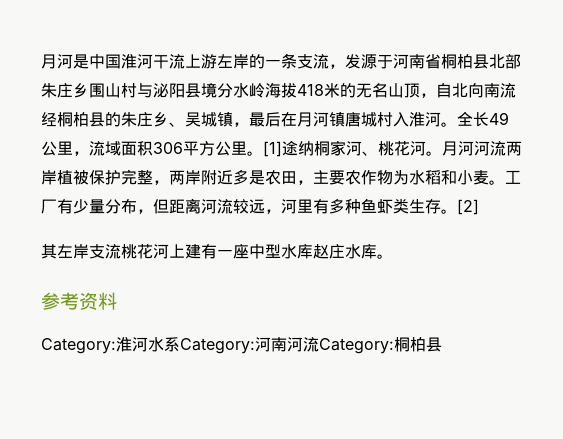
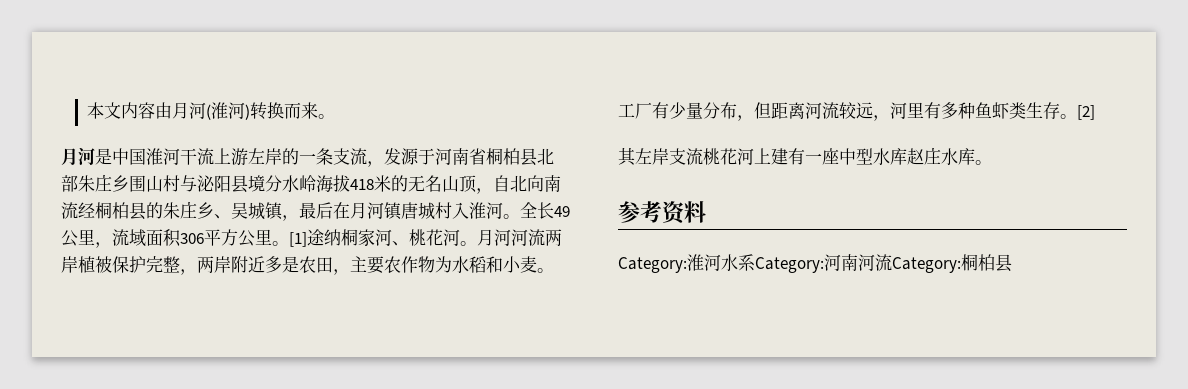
(41, 61) none -> [87,102,336,120] 本文内容由月河(淮河)转换而来。 //

